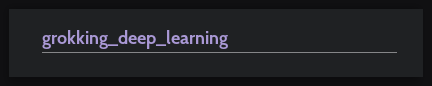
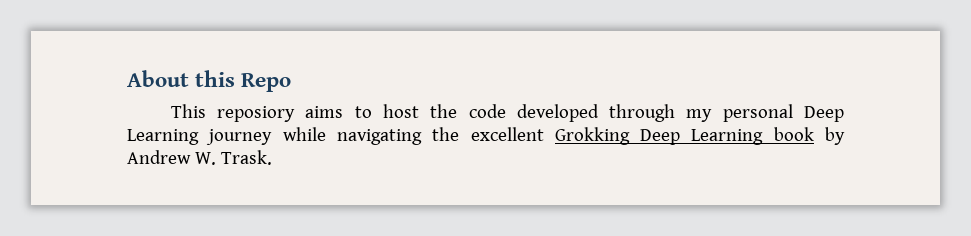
[42,30,228,49] grokking_deep_learning -> [127,70,292,92] [170,104,844,122] [127,127,845,145] [127,150,272,165] About this Repo // This reposiory aims to host the code developed through my personal Deep Learning journey while navigating the excellent Grokking Deep Learning book by Andrew W. Trask.

